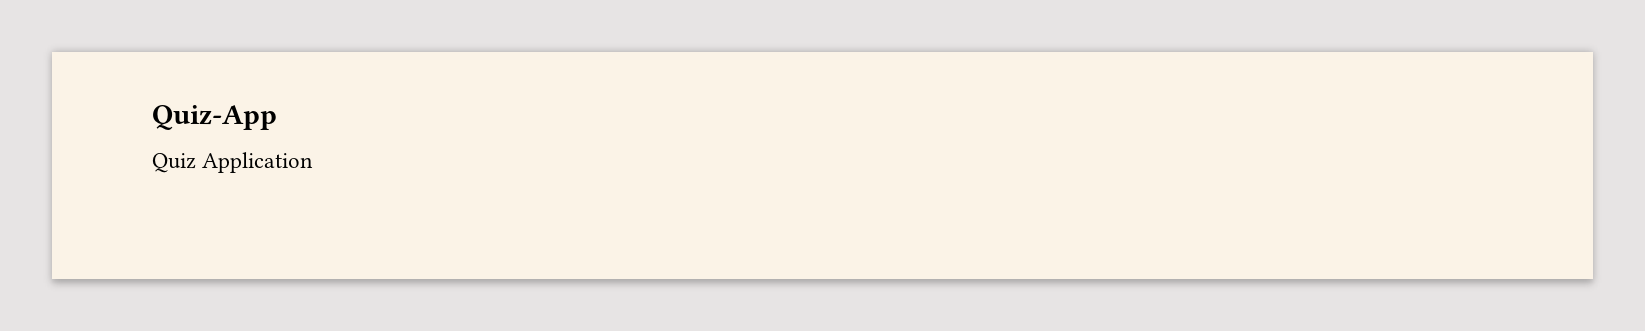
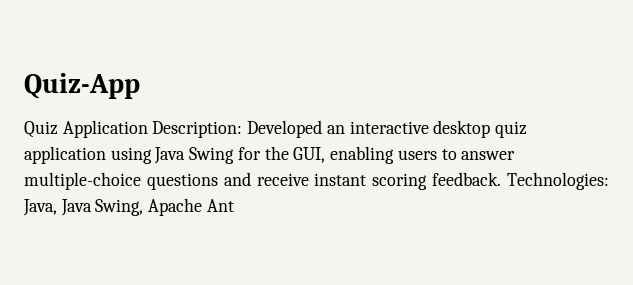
(314, 162) none -> [152,120,528,138] [24,146,516,164] [24,172,609,190] [23,198,234,216] Description: Developed an interactive desktop quiz application using Java Swing for the GUI, enabling users to answer multiple-choice questions and receive instant scoring feedback. Technologies: Java, Java Swing, Apache Ant

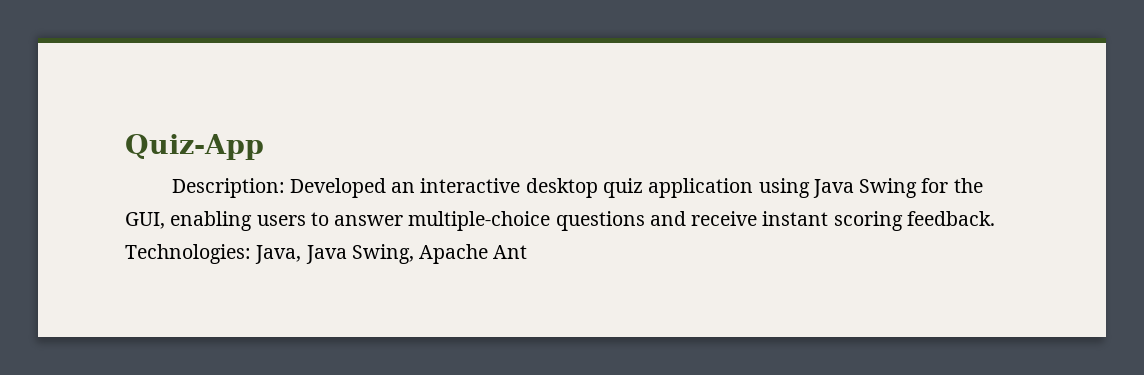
[24,120,148,138] Quiz Application -> (264, 147) none

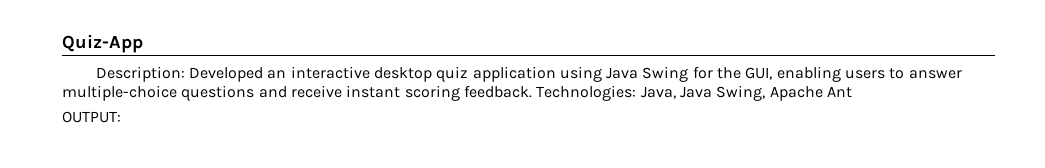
(528, 252) none -> [62,111,121,123] // OUTPUT:

